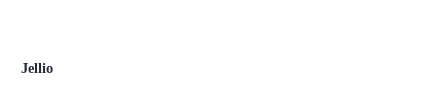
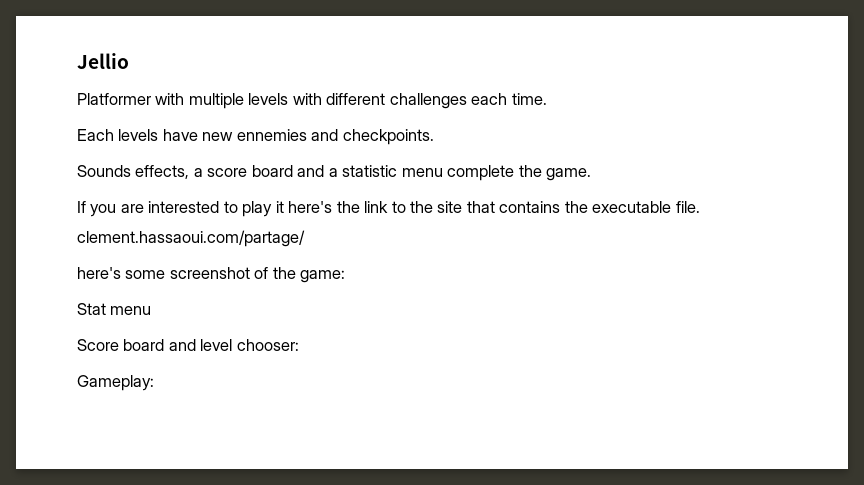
(53, 68) none -> [77,93,547,109] [77,129,434,145] [77,165,592,181] [77,201,700,217] [77,230,305,247] [77,267,346,283] [77,303,152,315] [77,339,299,351] [77,375,154,391] // Platformer with multiple levels with different challenges each time. // Each levels have new ennemies and checkpoints. // Sounds effects, a score board and a statistic menu complete the game. // If you are interested to play it here's the link to the site that contains the executable file. // clement.hassaoui.com/partage/ // here's some screenshot of the game: // Stat menu // Score board and level chooser: // Gameplay:

